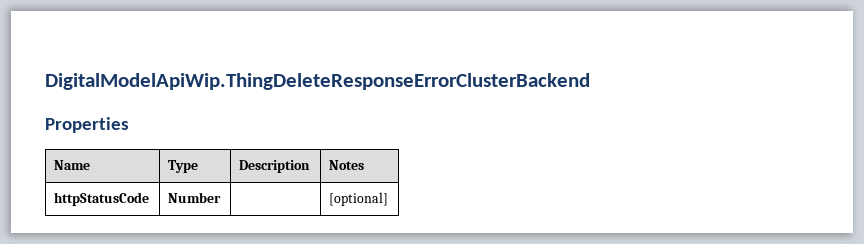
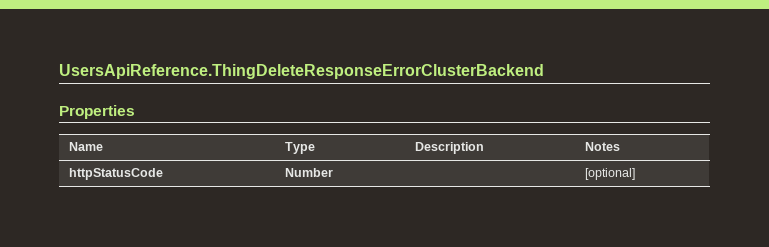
[45,73,590,90] DigitalModelApiWip.ThingDeleteResponseErrorClusterBackend -> [59,64,544,79] UsersApiReference.ThingDeleteResponseErrorClusterBackend

